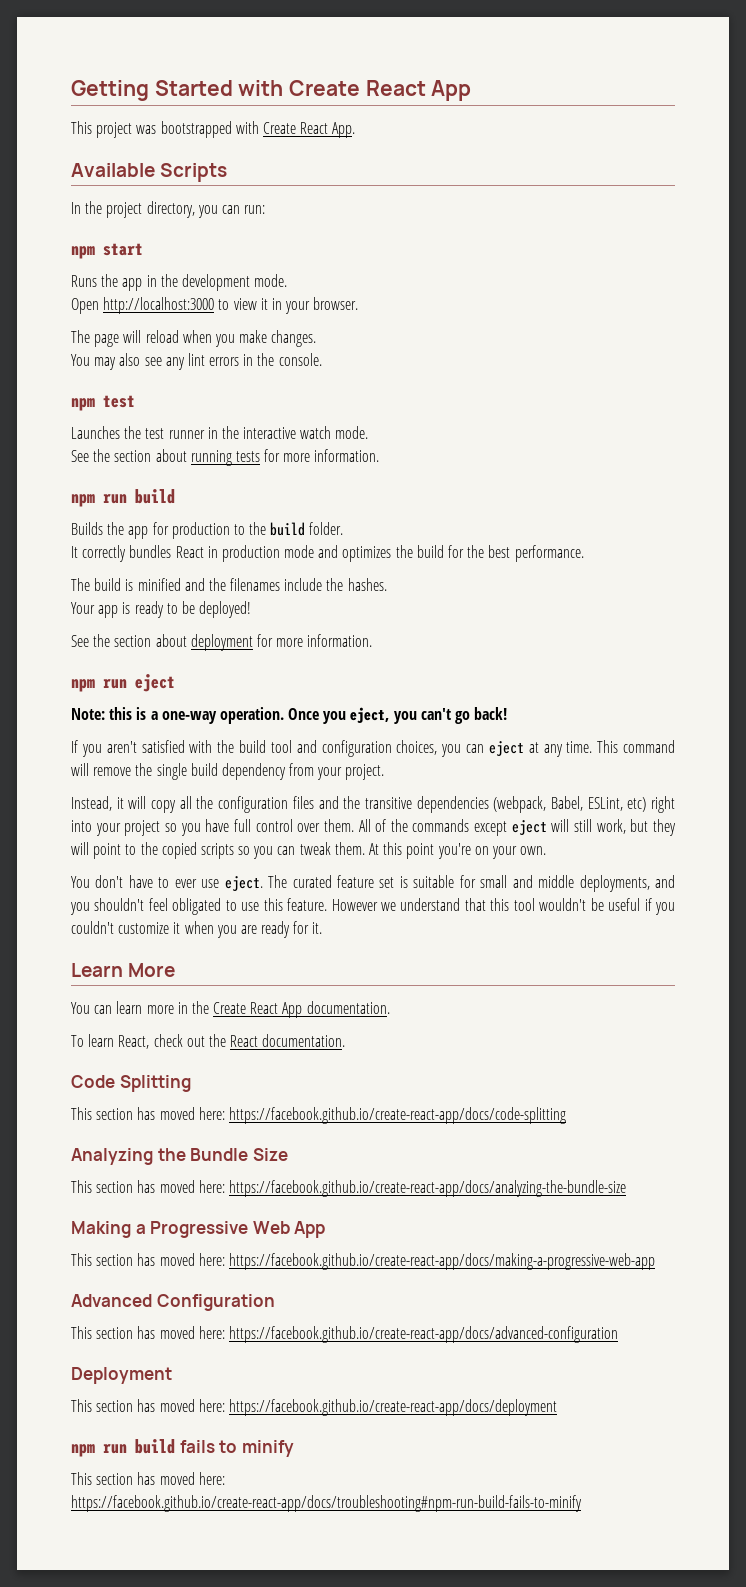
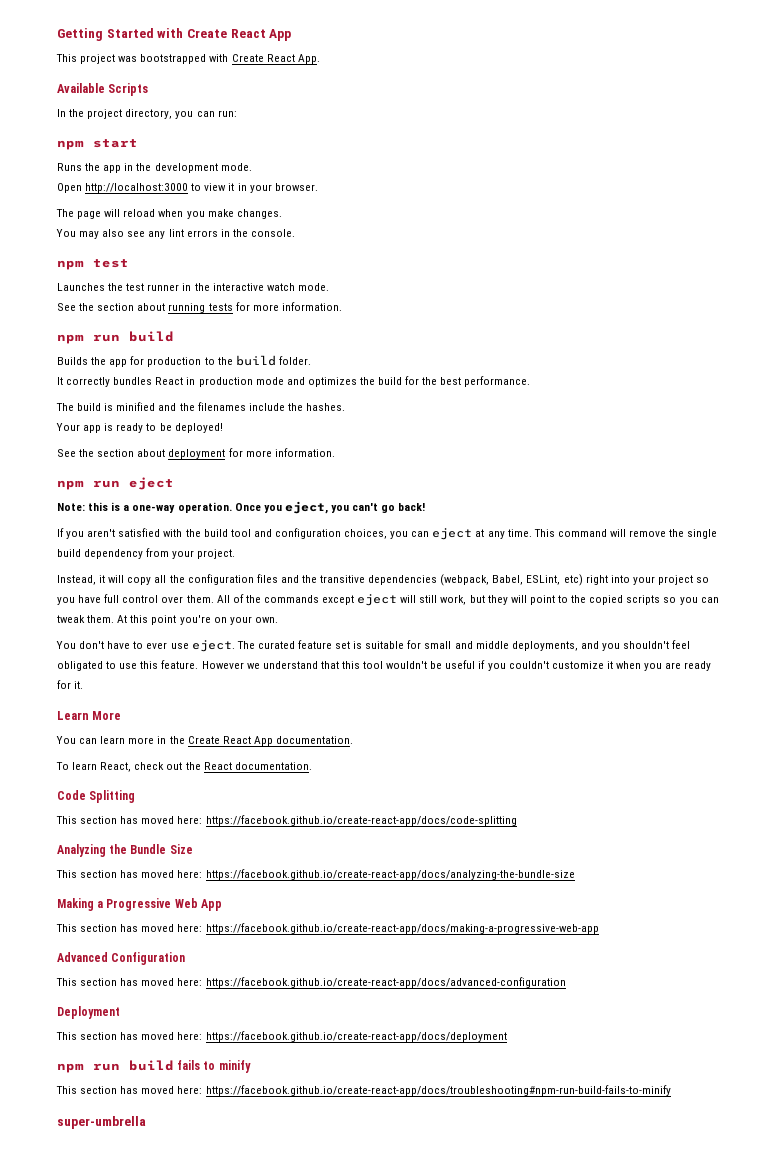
(582, 1503) none -> [57,1116,146,1129] // super-umbrella

